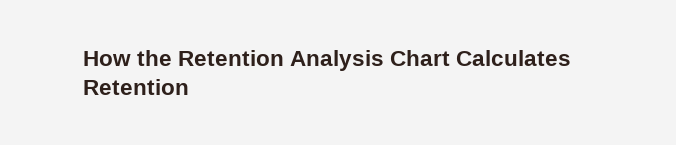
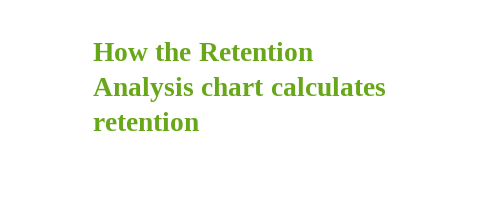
[390,50,572,66] [83,79,189,95] Chart Calculates Retention -> [201,77,386,96] [93,112,199,131] chart calculates retention

